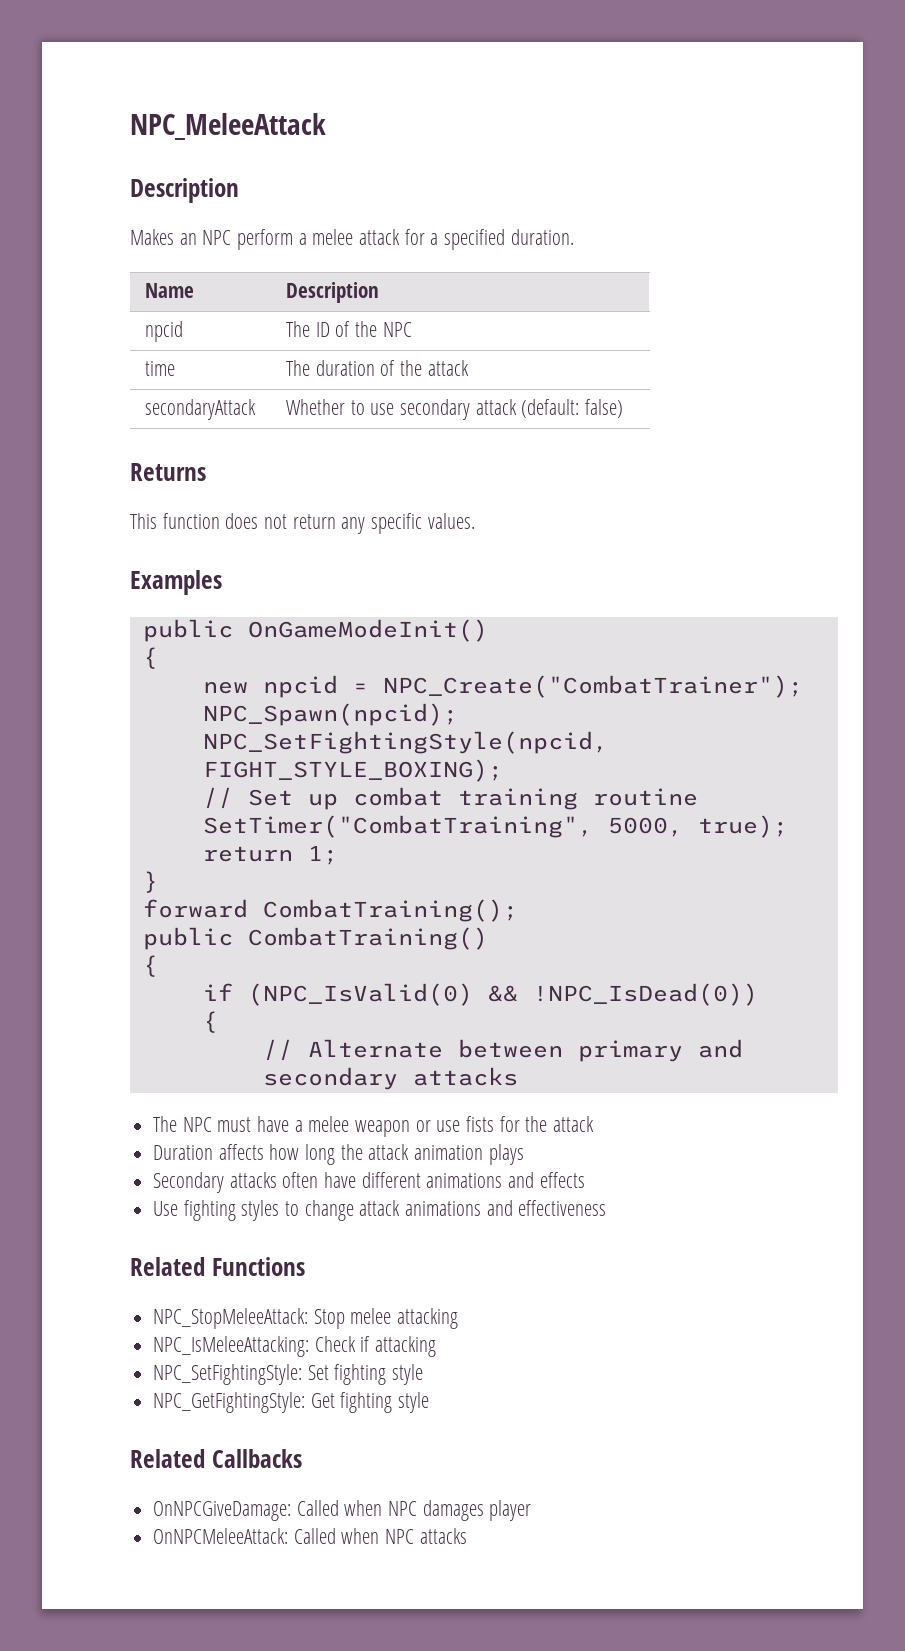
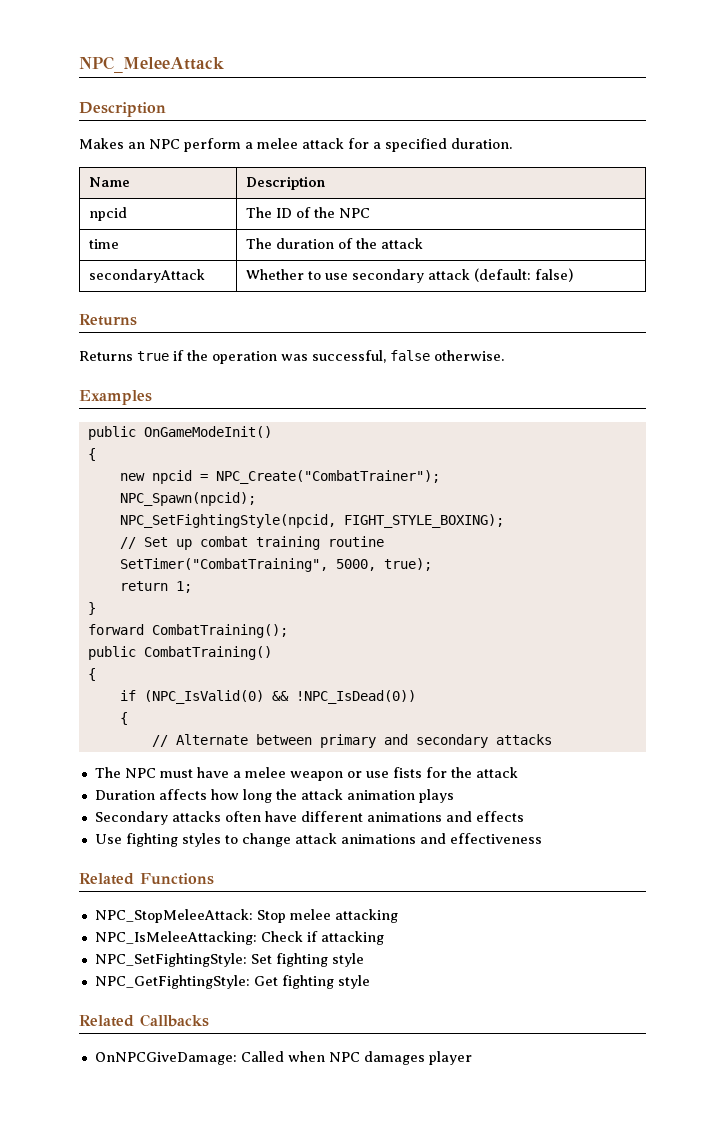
[130,513,475,534] This function does not return any specific values. -> [79,350,504,364] Returns true if the operation was successful, false otherwise.
[153,1528,467,1544] // OnNPCMeleeAttack: Called when NPC attacks -> (472, 1058) none

